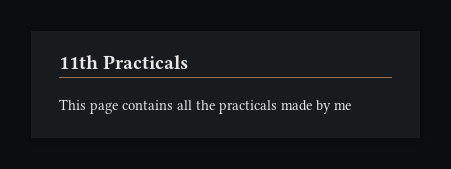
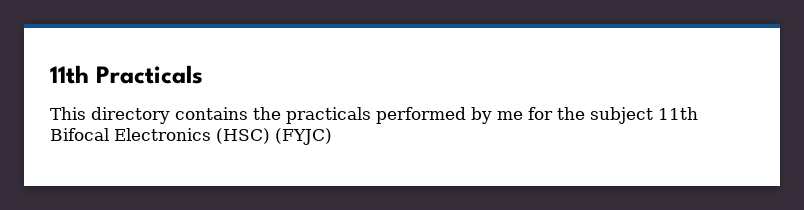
[90,100,192,114] page contains all -> [91,107,248,124] directory contains
[281,100,312,111] made -> [376,107,466,124] performed
(351, 106) none -> [528,107,698,124] [50,128,332,145] for the subject 11th Bifocal Electronics (HSC) (FYJC)

